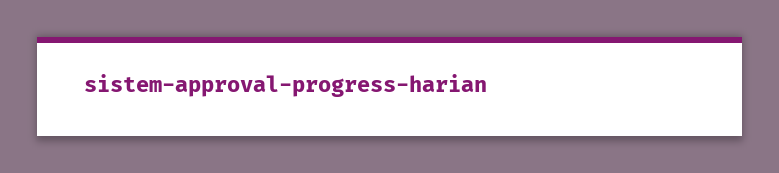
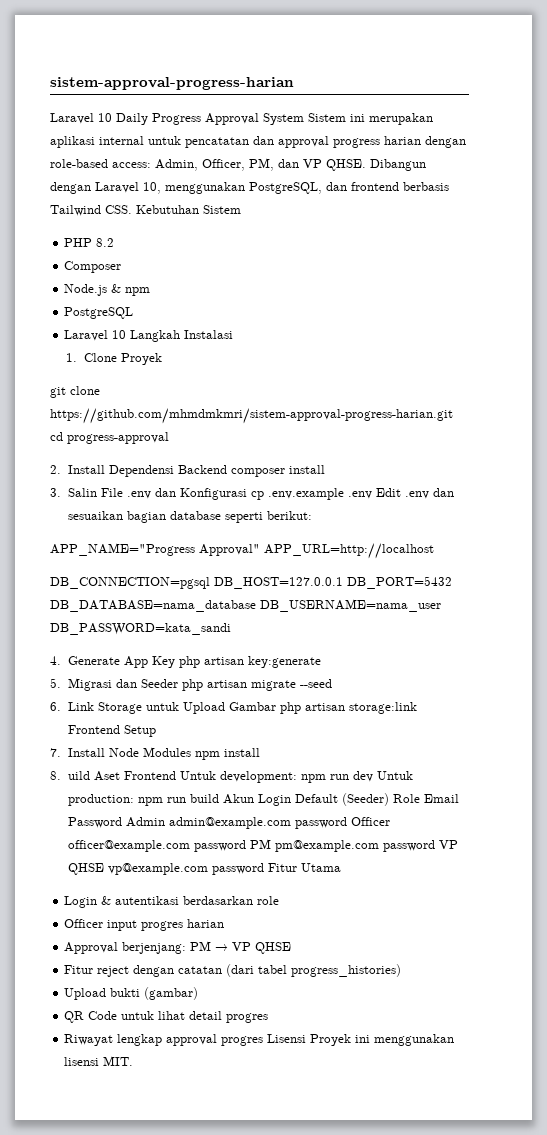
(487, 85) none -> [50,113,433,125] [50,136,466,148] [50,158,426,171] [50,182,449,194] [50,205,241,216] [64,238,115,247] [64,261,122,273] [64,284,151,296] [64,307,134,319] [64,330,234,342] [66,353,162,365] [50,386,100,398] [50,408,453,424] [50,432,169,444] [50,465,325,477] [50,488,454,500] [67,511,312,523] [50,543,434,559] [50,576,452,589] [50,599,441,612] [50,623,231,635] [50,656,321,668] [50,678,332,691] [50,702,417,714] [67,725,156,737] [50,747,260,760] [50,771,413,783] [67,793,459,806] [67,817,390,829] [67,839,458,852] [67,863,341,875] [64,896,280,908] [64,919,225,931] [64,941,292,954] [64,964,402,977] [64,987,199,1000] [64,1011,269,1023] [64,1034,455,1046] [64,1056,134,1066] // Laravel 10 Daily Progress Approval System Sistem ini merupakan aplikasi internal untuk pencatatan dan approval progress harian dengan role-based access: Admin, Officer, PM, dan VP QHSE. Dibangun dengan Laravel 10, menggunakan PostgreSQL, dan frontend berbasis Tailwind CSS. Kebutuhan Sistem // PHP 8.2 // Composer // Node.js & npm // PostgreSQL // Laravel 10 Langkah Instalasi // 1. Clone Proyek // git clone https://github.com/mhmdmkmri/sistem-approval-progress-harian.git cd progress-approval // 2. Install Dependensi Backend composer install // 3. Salin File .env dan Konfigurasi cp .env.example .env Edit .env dan sesuaikan bagian database seperti berikut: // APP_NAME="Progress Approval" APP_URL=http://localhost // DB_CONNECTION=pgsql DB_HOST=127.0.0.1 DB_PORT=5432 DB_DATABASE=nama_database DB_USERNAME=nama_user DB_PASSWORD=kata_sandi // 4. Generate App Key php artisan key:generate // 5. Migrasi dan Seeder php artisan migrate --seed // 6. Link Storage untuk Upload Gambar php artisan storage:link Frontend Setup // 7. Install Node Modules npm install // 8. uild Aset Frontend Untuk development: npm run dev Untuk production: npm run build Akun Login Default (Seeder) Role Email Password Admin admin@example.com password Officer officer@example.com password PM pm@example.com password VP QHSE vp@example.com password Fitur Utama // Login & autentikasi berdasarkan role // Officer input progres harian // Approval berjenjang: PM → VP QHSE // Fitur reject dengan catatan (dari tabel progress_histories) // Upload bukti (gambar) // QR Code untuk lihat detail progres // Riwayat lengkap approval progres Lisensi Proyek ini menggunakan lisensi MIT.

